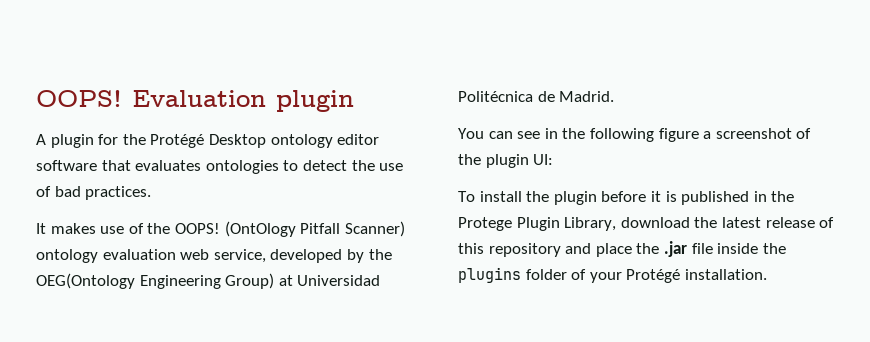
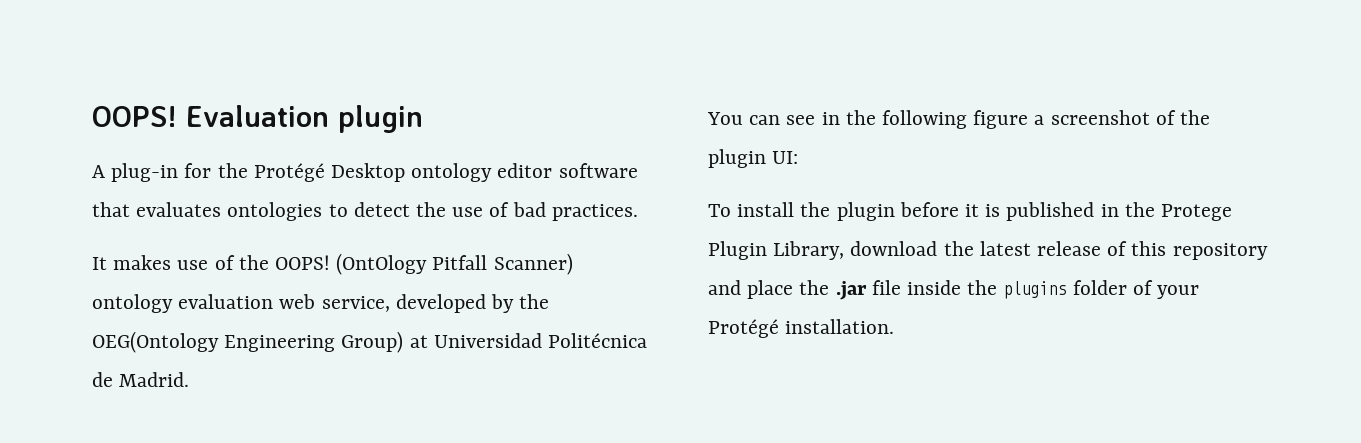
[50,134,94,148] plugin -> [111,163,179,182] plug-in

